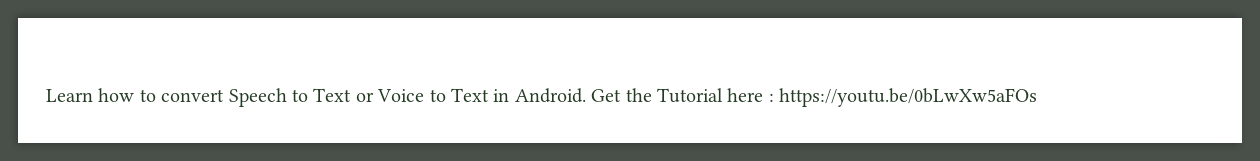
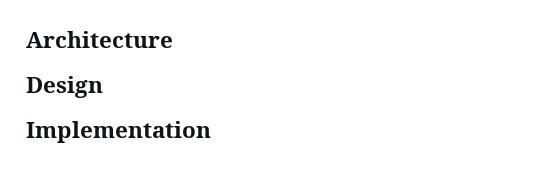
[46,88,1038,107] Learn how to convert Speech to Text or Voice to Text in Android. Get the Tutorial here : https://youtu.be/0bLwXw5aFOs -> [26,31,173,48] [26,76,103,98] [26,121,211,143] Architecture // Design // Implementation

